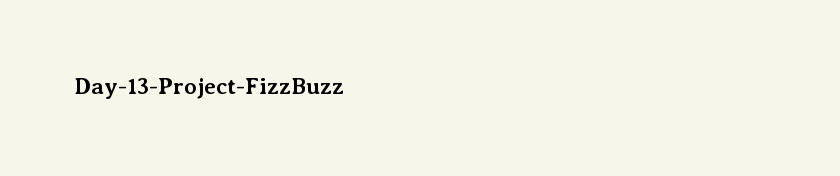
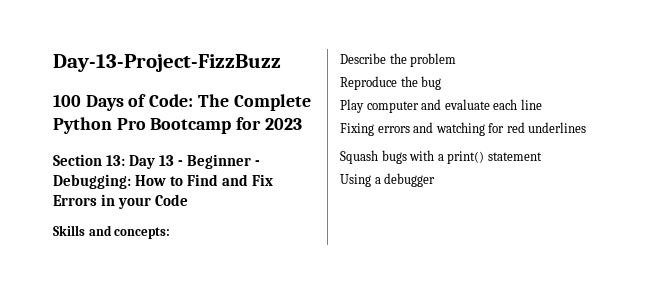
(344, 88) none -> [53,94,311,111] [53,117,302,134] [53,154,261,169] [53,174,274,189] [53,194,189,209] [53,225,171,239] [340,53,457,67] [340,76,442,90] [340,99,542,113] [340,122,587,136] [340,150,542,164] [340,173,436,187] // 100 Days of Code: The Complete Python Pro Bootcamp for 2023 // Section 13: Day 13 - Beginner - Debugging: How to Find and Fix Errors in your Code // Skills and concepts: // Describe the problem // Reproduce the bug // Play computer and evaluate each line // Fixing errors and watching for red underlines // Squash bugs with a print() statement // Using a debugger

